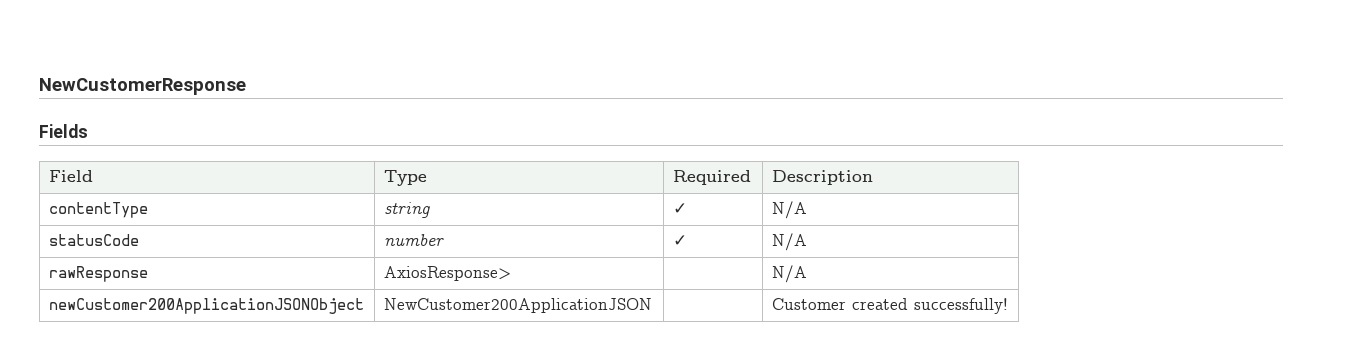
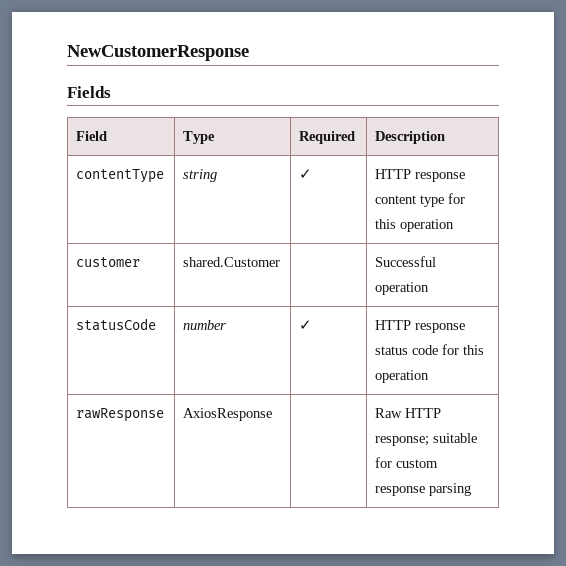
[771,201,807,219] [48,234,139,246] [383,234,444,246] [672,235,687,246] [771,233,807,251] [48,266,148,282] [383,266,511,281] [771,265,807,283] [48,298,364,314] [383,298,652,313] [771,298,1008,314] N/A // statusCode | number | ✓ | N/A // rawResponse | AxiosResponse> | | N/A // newCustomer200ApplicationJSONObject | NewCustomer200ApplicationJSON | | Customer created successfully! -> [375,169,466,182] [375,193,466,207] [375,219,455,232] [76,257,141,267] [183,257,281,267] [375,256,437,267] [375,282,430,295] [76,318,157,331] [183,320,227,330] [299,320,313,330] [375,320,466,333] [375,344,485,355] [375,370,430,383] [76,408,165,422] [183,408,273,421] [375,408,442,418] [375,433,478,446] [375,457,439,468] [375,483,472,496] HTTP response content type for this operation // customer | shared.Customer | | Successful operation // statusCode | number | ✓ | HTTP response status code for this operation // rawResponse | AxiosResponse | | Raw HTTP response; suitable for custom response parsing

